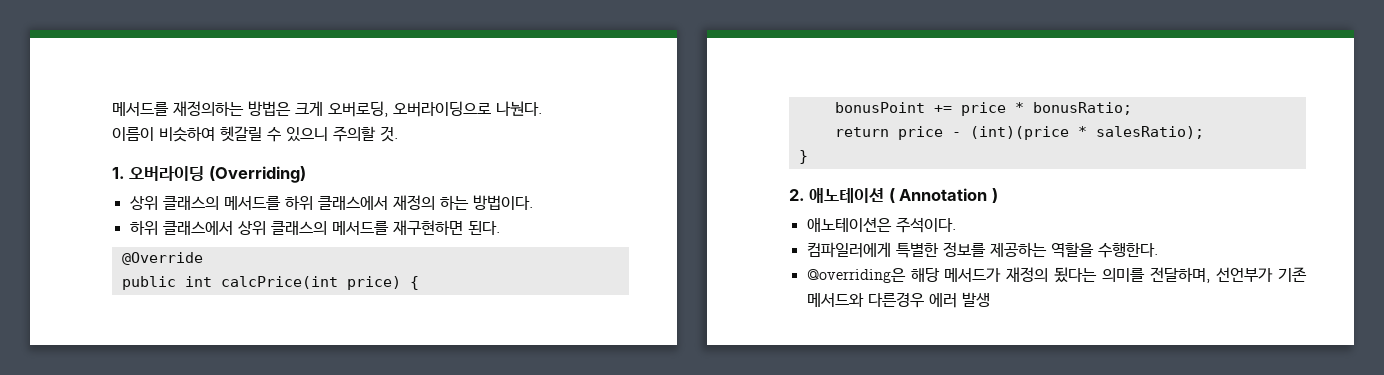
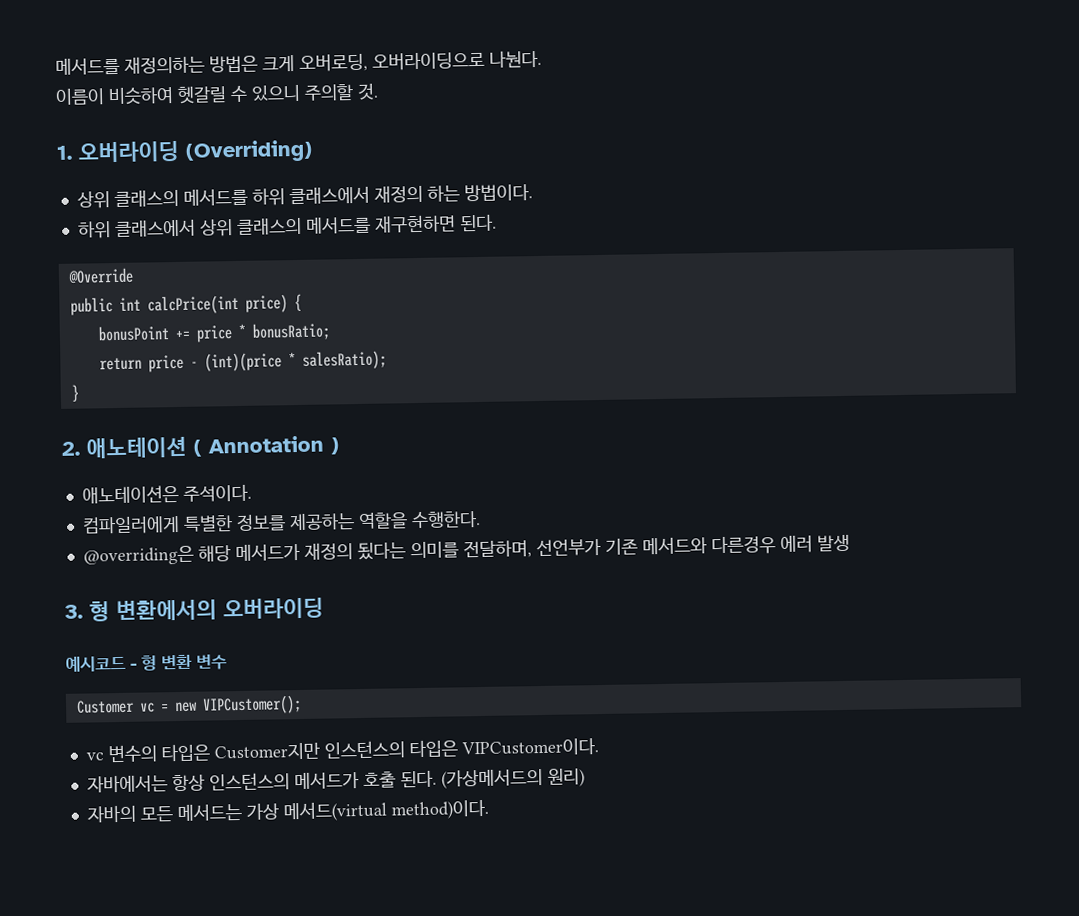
(990, 299) none -> [64,597,324,622] [65,654,227,672] [75,694,302,715] [85,738,599,763] [86,768,585,793] [86,799,489,823] // 3. 형 변환에서의 오버라이딩 // 예시코드 - 형 변환 변수 // Customer vc = new VIPCustomer(); // vc 변수의 타입은 Customer지만 인스턴스의 타입은 VIPCustomer이다. // 자바에서는 항상 인스턴스의 메서드가 호출 된다. (가상메서드의 원리) // 자바의 모든 메서드는 가상 메서드(virtual method)이다.

